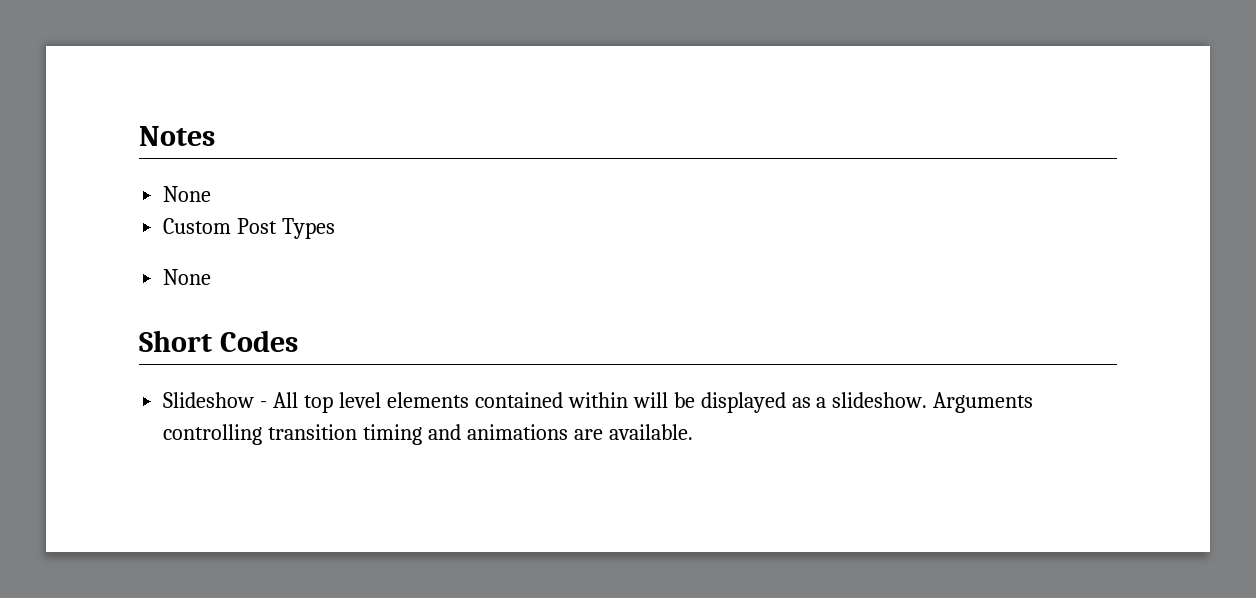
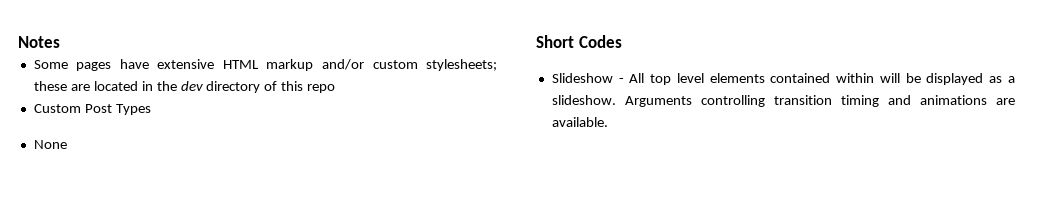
[163,186,212,202] // None -> [33,59,498,71] [33,81,336,93] // Some pages have extensive HTML markup and/or custom stylesheets; these are located in the dev directory of this repo

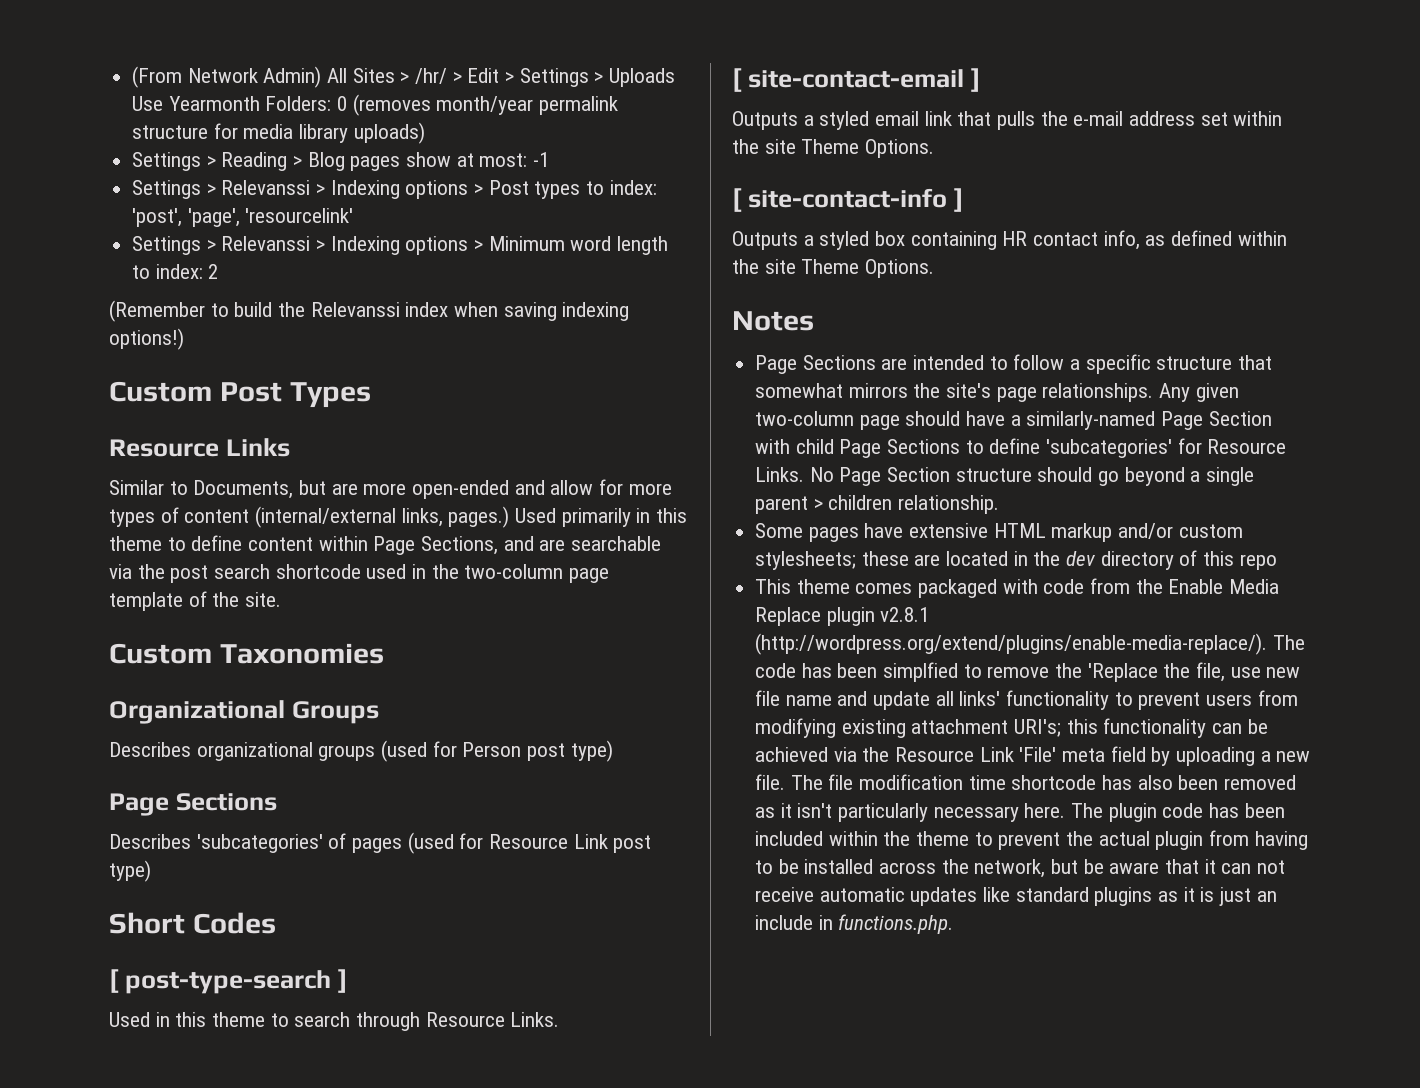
[18,36,60,48] Notes -> [132,66,676,88] [132,94,619,116] [132,122,425,144] [132,152,550,171] [132,180,657,199] [132,208,354,227] [132,236,669,255] [132,264,219,279] [109,300,630,322] [109,328,184,350] [109,381,371,408] [109,438,290,457] [109,479,672,499] [109,506,688,528] [109,535,662,555] [109,564,610,583] [109,591,282,611] [109,643,384,664] [109,700,379,724] [109,740,613,762] [109,793,277,816] [109,832,652,854] [109,860,151,882] [109,912,276,934] [109,969,347,994] [109,1012,560,1031] [732,68,980,92] [732,111,1283,130] [732,139,935,158] [732,188,963,212] [732,230,1287,250] [732,259,935,278] [732,311,814,331] [755,354,1273,374] [755,383,1239,402] [755,411,1272,430] [755,438,1287,458] [755,467,1255,486] [755,495,1000,514] (From Network Admin) All Sites > /hr/ > Edit > Settings > Uploads Use Yearmonth Folders: 0 (removes month/year permalink structure for media library uploads) // Settings > Reading > Blog pages show at most: -1 // Settings > Relevanssi > Indexing options > Post types to index: 'post', 'page', 'resourcelink' // Settings > Relevanssi > Indexing options > Minimum word length to index: 2 // (Remember to build the Relevanssi index when saving indexing options!) // Custom Post Types // Resource Links // Similar to Documents, but are more open-ended and allow for more types of content (internal/external links, pages.) Used primarily in this theme to define content within Page Sections, and are searchable via the post search shortcode used in the two-column page template of the site. // Custom Taxonomies // Organizational Groups // Describes organizational groups (used for Person post type) // Page Sections // Describes 'subcategories' of pages (used for Resource Link post type) // Short Codes // [ post-type-search ] // Used in this theme to search through Resource Links. // [ site-contact-email ] // Outputs a styled email link that pulls the e-mail address set within the site Theme Options. // [ site-contact-info ] // Outputs a styled box containing HR contact info, as defined within the site Theme Options. // Notes // Page Sections are intended to follow a specific structure that somewhat mirrors the site's page relationships. Any given two-column page should have a similarly-named Page Section with child Page Sections to define 'subcategories' for Resource Links. No Page Section structure should go beyond a single parent > children relationship.
[33,104,151,115] [33,140,67,149] [536,35,622,48] [551,73,1015,85] [551,95,1015,107] [551,117,608,127] Custom Post Types // None // Short Codes // Slideshow - All top level elements contained within will be displayed as a slideshow. Arguments controlling transition timing and animations are available. -> [755,578,1280,598] [755,607,930,626] [755,633,1305,655] [755,662,1301,682] [755,690,1298,710] [755,718,1268,738] [755,746,1311,766] [755,774,1297,790] [755,803,1285,822] [755,830,1308,850] [755,859,1286,878] [755,887,1277,906] [755,914,954,934] This theme comes packaged with code from the Enable Media Replace plugin v2.8.1 (http://wordpress.org/extend/plugins/enable-media-replace/). The code has been simplfied to remove the 'Replace the file, use new file name and update all links' functionality to prevent users from modifying existing attachment URI's; this functionality can be achieved via the Resource Link 'File' meta field by uploading a new file. The file modification time shortcode has also been removed as it isn't particularly necessary here. The plugin code has been included within the theme to prevent the actual plugin from having to be installed across the network, but be aware that it can not receive automatic updates like standard plugins as it is just an include in functions.php.

